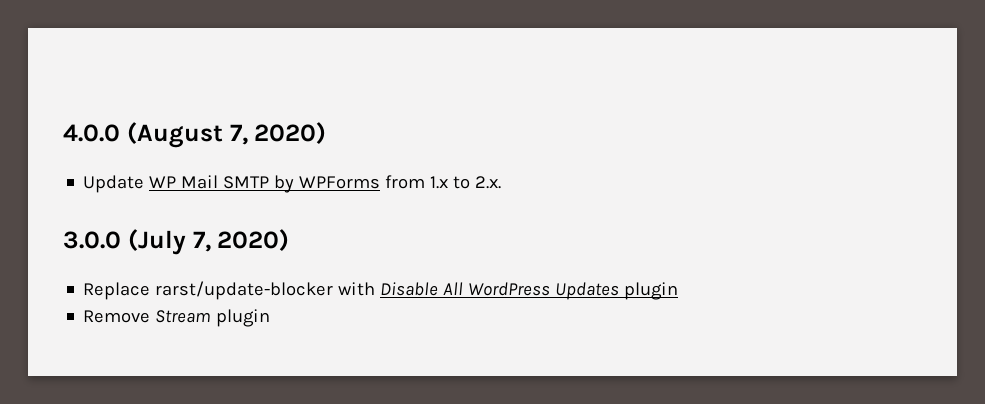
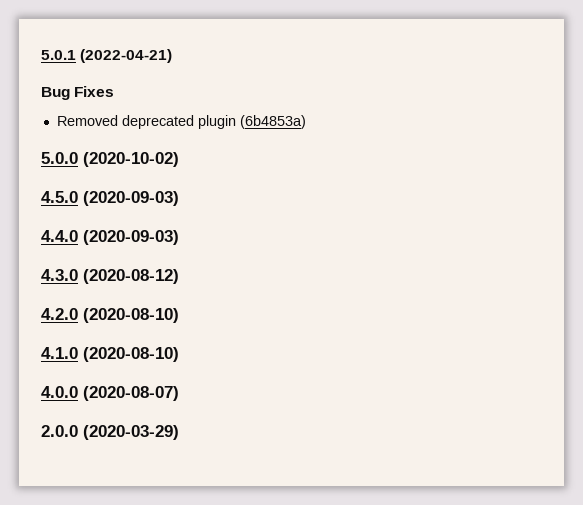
[63,122,327,148] [83,175,502,193] [63,229,290,255] [83,281,679,300] [83,309,271,327] 4.0.0 (August 7, 2020) // Update WP Mail SMTP by WPForms from 1.x to 2.x. // 3.0.0 (July 7, 2020) // Replace rarst/update-blocker with Disable All WordPress Updates plugin // Remove Stream plugin -> [41,49,173,63] [41,86,115,100] [56,115,306,129] [41,152,179,167] [41,191,179,206] [41,230,179,245] [41,269,179,284] [41,308,179,323] [41,347,179,362] [41,386,179,401] [41,425,179,440] 5.0.1 (2022-04-21) // Bug Fixes // Removed deprecated plugin (6b4853a) // 5.0.0 (2020-10-02) // 4.5.0 (2020-09-03) // 4.4.0 (2020-09-03) // 4.3.0 (2020-08-12) // 4.2.0 (2020-08-10) // 4.1.0 (2020-08-10) // 4.0.0 (2020-08-07) // 2.0.0 (2020-03-29)

